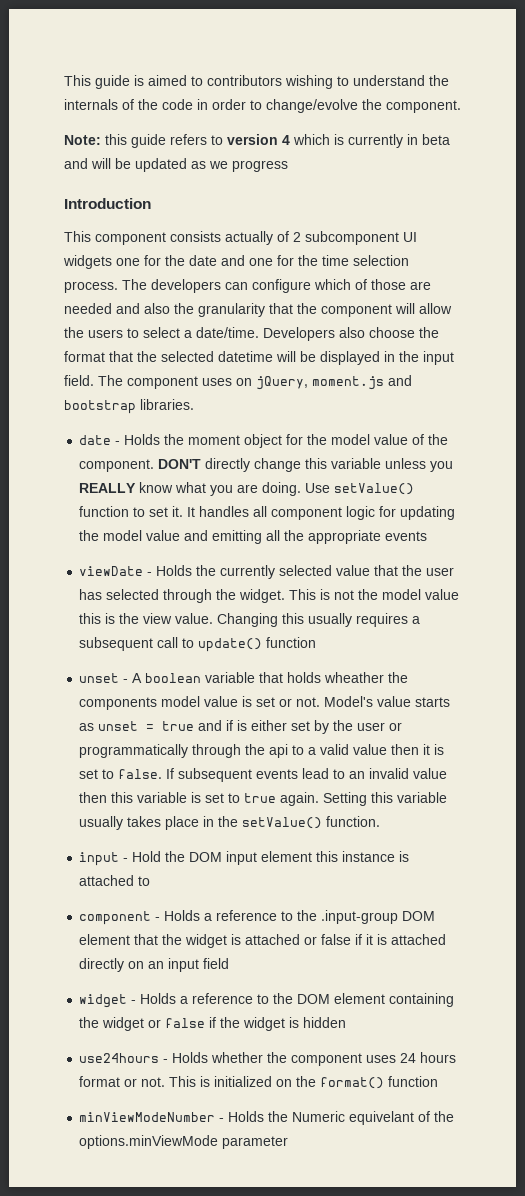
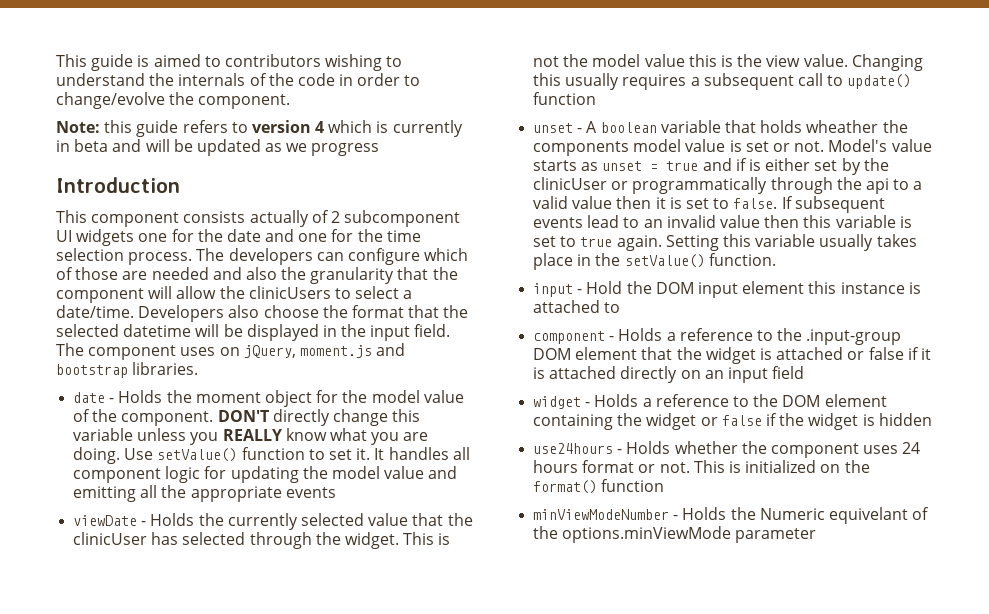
[88,329,123,338] users -> [248,286,331,299] clinicUsers
[426,567,455,576] user -> [73,532,148,545] clinicUser
[357,722,386,731] user -> [533,177,608,190] clinicUser

